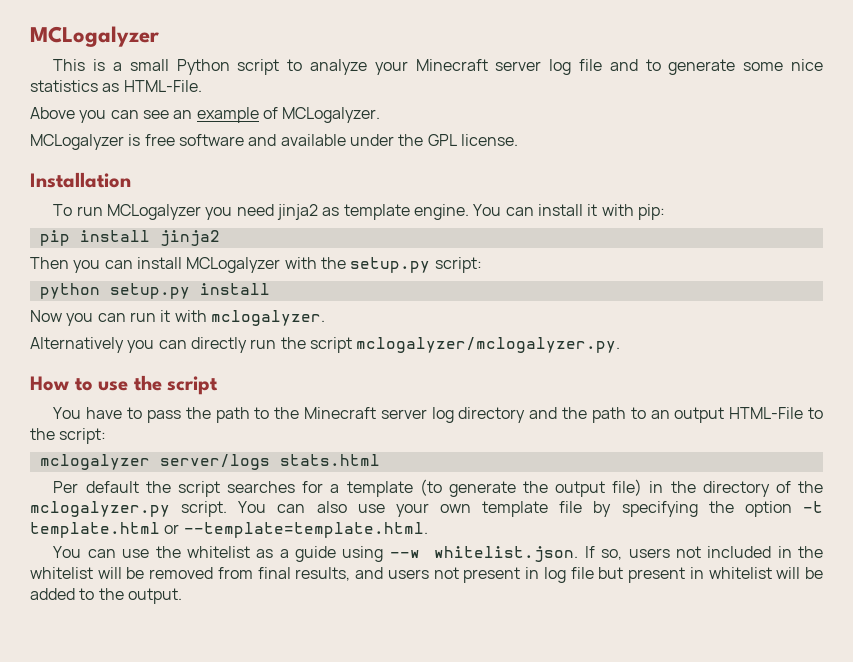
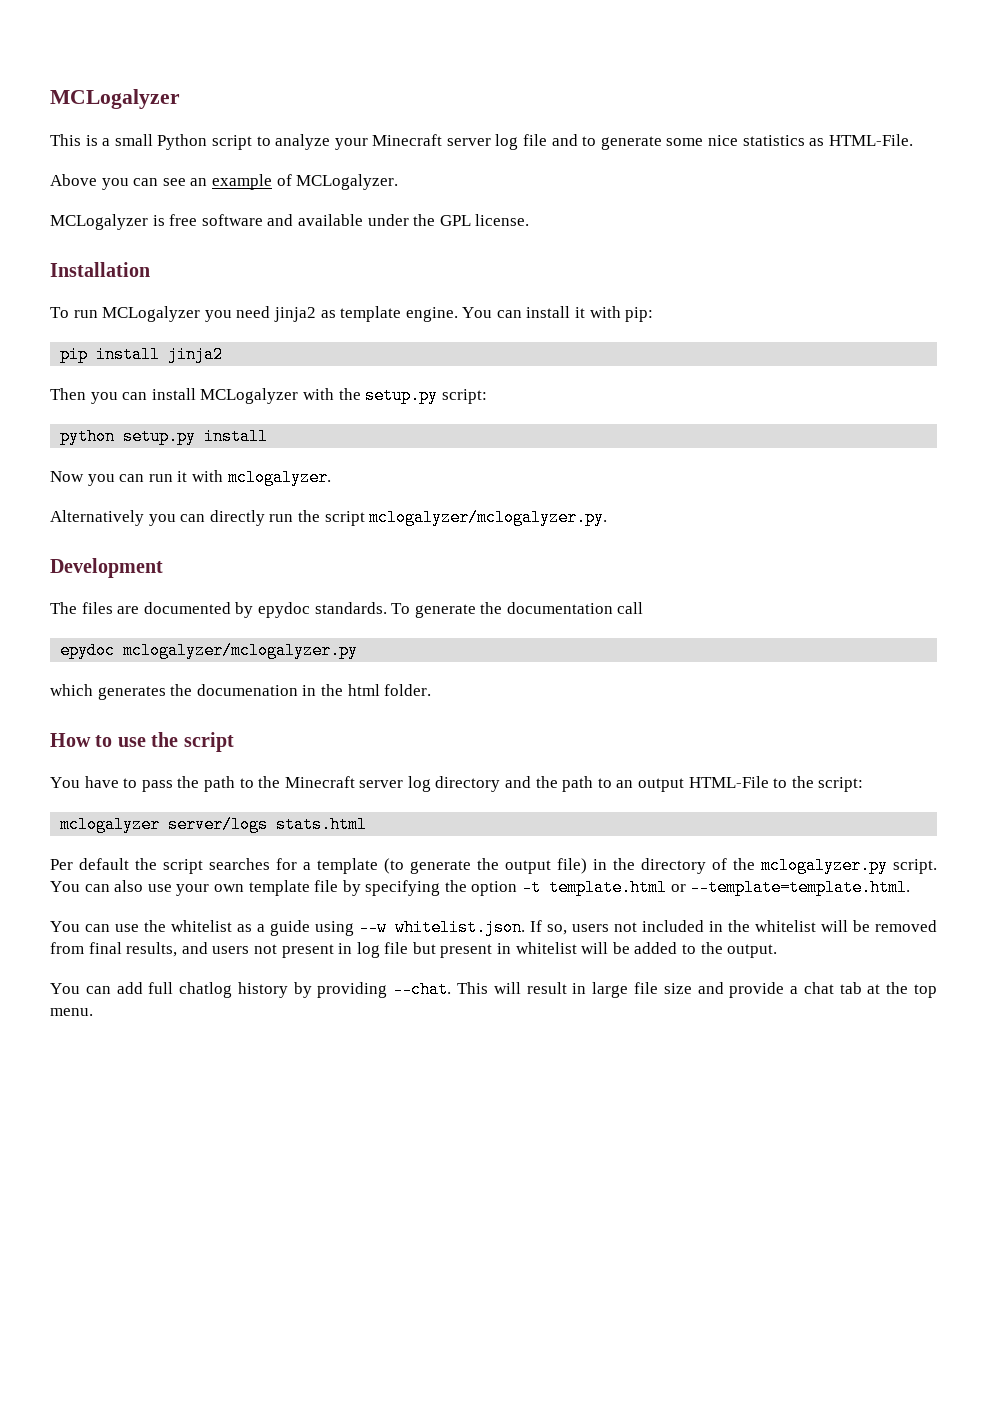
(621, 345) none -> [50,558,163,578] [50,602,644,618] [60,642,359,659] [50,684,432,700] // Development // The files are documented by epydoc standards. To generate the documentation call // epydoc mclogalyzer/mclogalyzer.py // which generates the documenation in the html folder.
(182, 596) none -> [50,981,937,998] [50,1008,93,1016] // You can add full chatlog history by providing --chat. This will result in large file size and provide a chat tab at the top menu.

